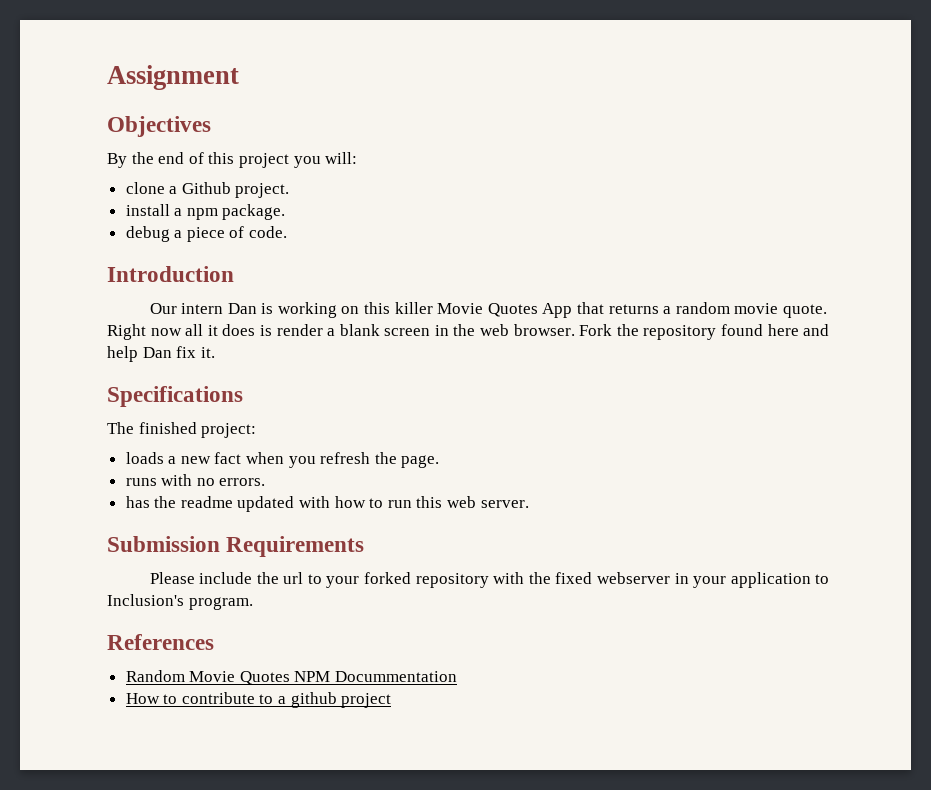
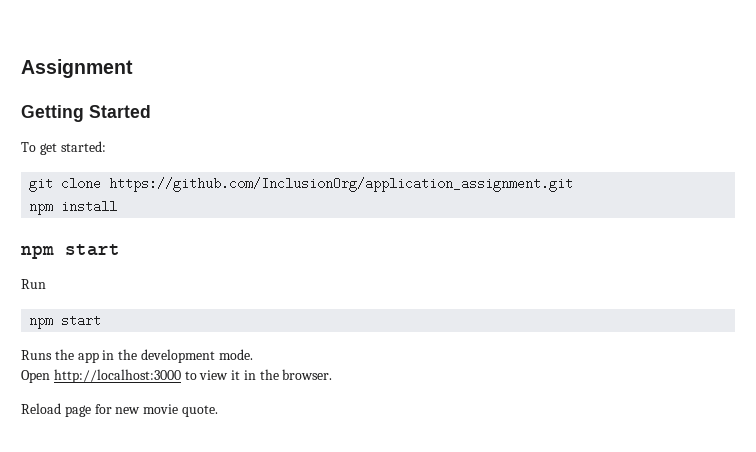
[107,116,211,137] [107,152,358,168] [125,182,290,198] [125,204,286,220] [125,226,288,242] [107,266,234,282] [149,302,827,318] [107,324,830,340] [107,346,215,362] [107,386,243,407] [107,422,257,438] [125,452,440,468] [125,474,266,486] [125,496,529,512] [107,536,365,557] [149,572,830,588] [107,594,253,610] [107,634,214,650] [125,670,458,685] [125,692,392,708] Objectives // By the end of this project you will: // clone a Github project. // install a npm package. // debug a piece of code. // Introduction // Our intern Dan is working on this killer Movie Quotes App that returns a random movie quote. Right now all it does is render a blank screen in the web browser. Fork the repository found here and help Dan fix it. // Specifications // The finished project: // loads a new fact when you refresh the page. // runs with no errors. // has the readme updated with how to run this web server. // Submission Requirements // Please include the url to your forked repository with the fixed webserver in your application to Inclusion's program. // References // Random Movie Quotes NPM Docummentation // How to contribute to a github project -> [21,105,151,122] [21,141,106,155] [29,177,574,192] [29,200,118,215] [21,244,120,259] [21,279,46,289] [29,314,102,329] [21,349,253,363] [21,369,333,383] [21,403,218,417] Getting Started // To get started: // git clone https://github.com/InclusionOrg/application_assignment.git // npm install // npm start // Run // npm start // Runs the app in the development mode. // Open http://localhost:3000 to view it in the browser. // Reload page for new movie quote.

